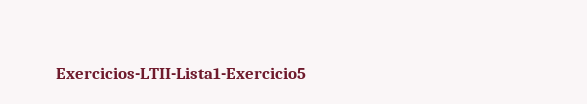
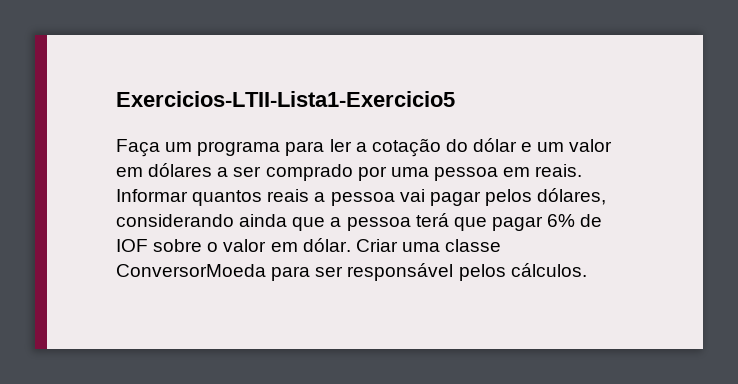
(306, 73) none -> [116,138,613,157] [116,163,583,181] [116,188,607,206] [116,213,603,231] [116,238,502,252] [116,263,587,281] // Faça um programa para ler a cotação do dólar e um valor em dólares a ser comprado por uma pessoa em reais. Informar quantos reais a pessoa vai pagar pelos dólares, considerando ainda que a pessoa terá que pagar 6% de IOF sobre o valor em dólar. Criar uma classe ConversorMoeda para ser responsável pelos cálculos.

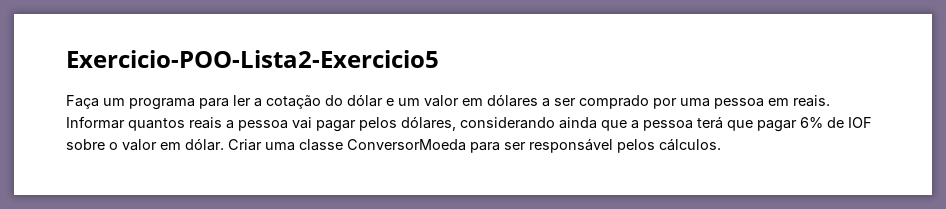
[116,91,455,107] Exercicios-LTII-Lista1-Exercicio5 -> [66,50,439,68] Exercicio-POO-Lista2-Exercicio5

